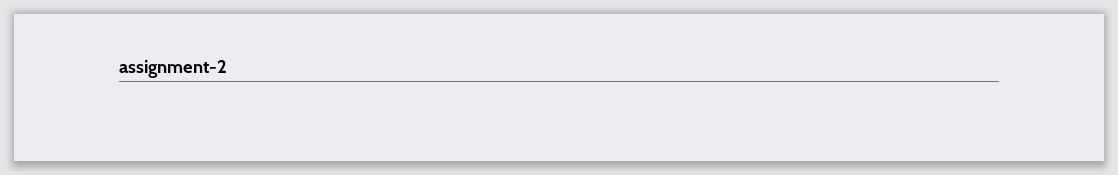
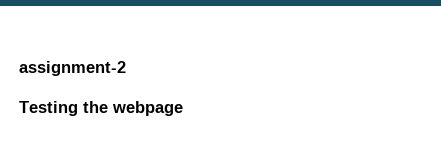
(227, 69) none -> [19,101,183,116] // Testing the webpage

